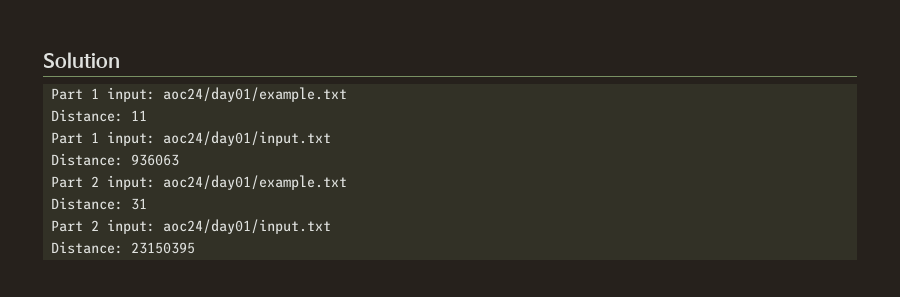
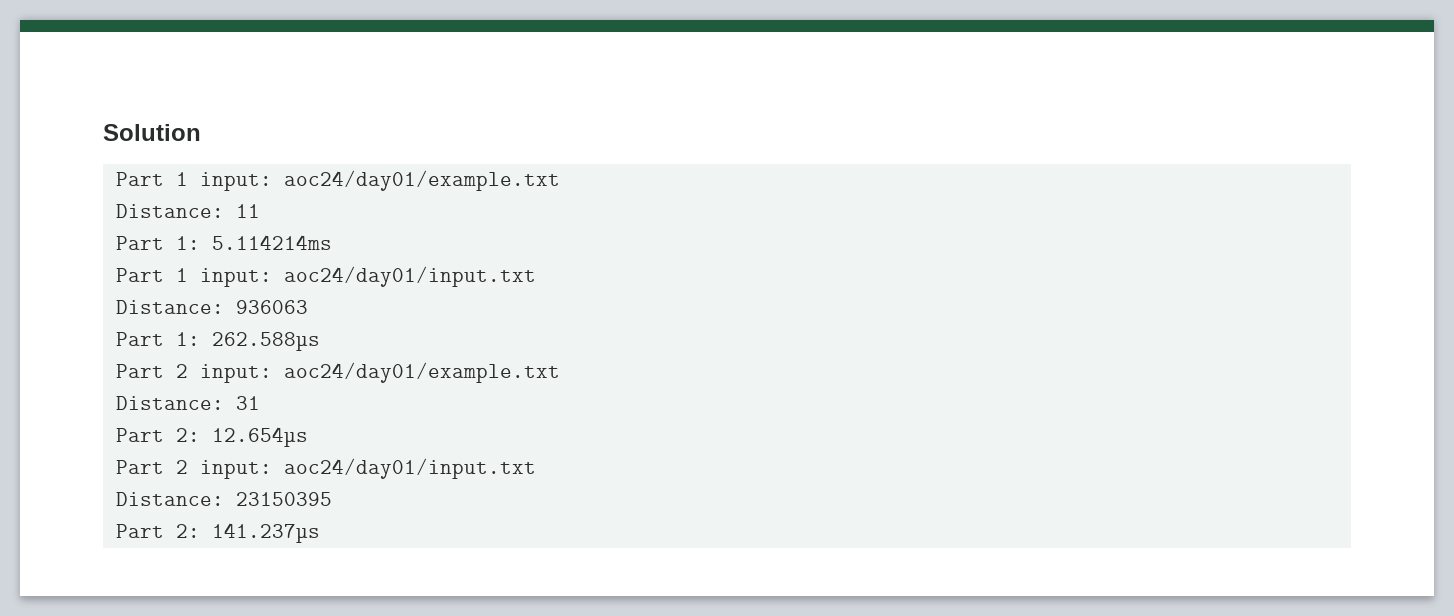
(148, 115) none -> [115,235,332,250] // Part 1: 5.114214ms
(180, 160) none -> [115,332,320,351] // Part 1: 262.588µs
(148, 204) none -> [115,427,308,447] // Part 2: 12.654µs
(196, 248) none -> [115,523,320,543] // Part 2: 141.237µs

